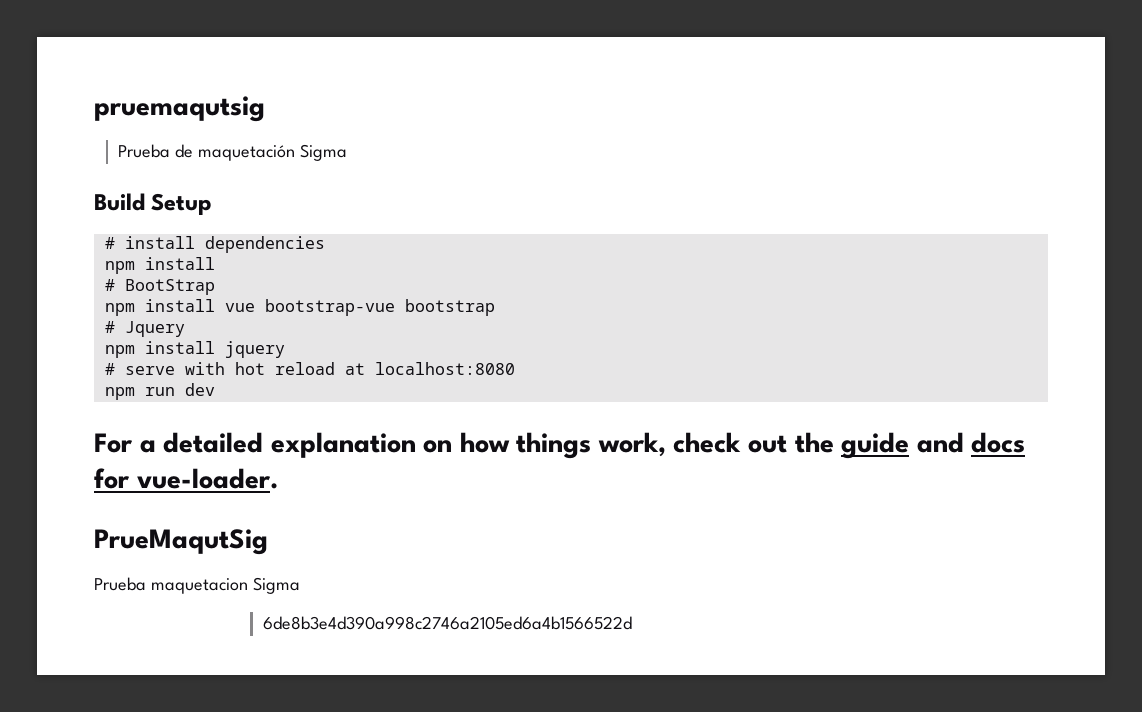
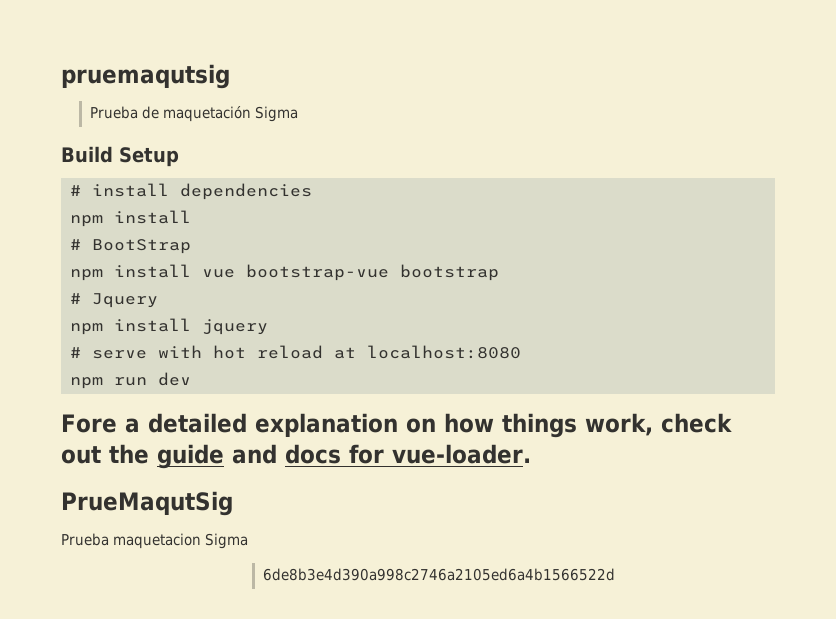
[94,433,133,453] For -> [61,414,117,433] Fore

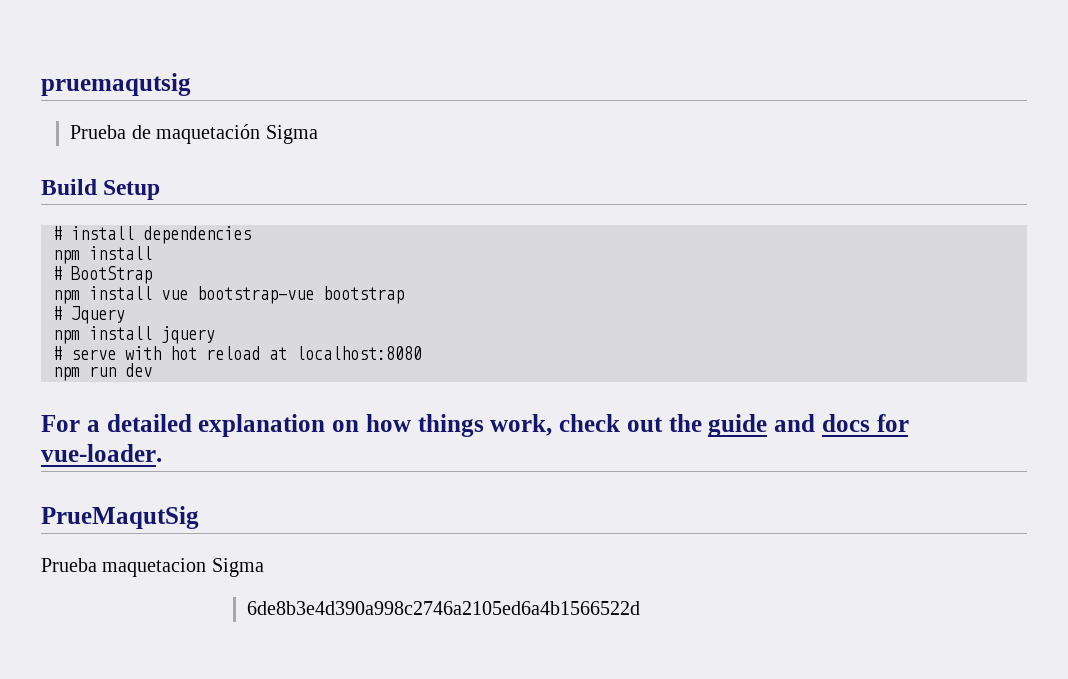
[61,414,117,433] Fore -> [41,415,80,432] For

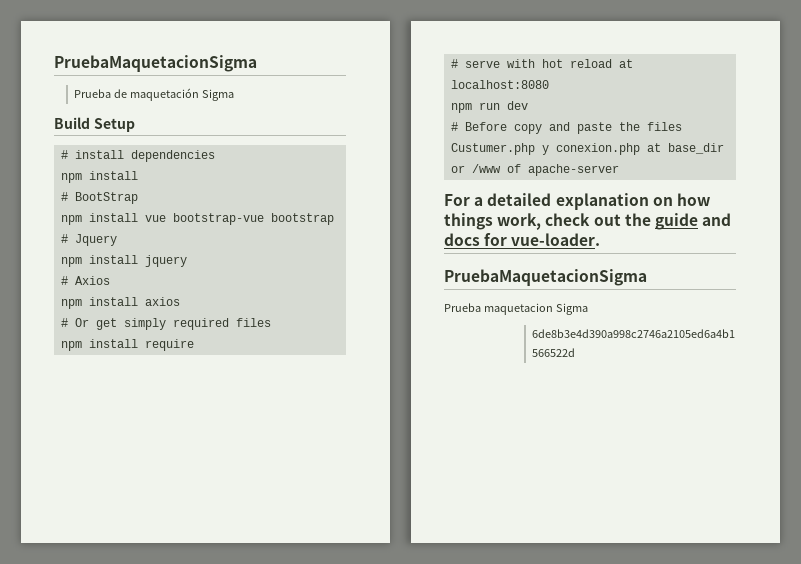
[41,73,191,96] pruemaqutsig -> [54,55,257,72] PruebaMaquetacionSigma
(215, 335) none -> [60,276,110,285] [60,297,180,309] [60,318,271,330] [60,339,194,351] // # Axios // npm install axios // # Or get simply required files // npm install require
(152, 370) none -> [450,122,682,134] [450,143,724,155] [450,164,619,176] // # Before copy and paste the files Custumer.php y conexion.php at base_dir or /www of apache-server
[41,506,199,529] PrueMaqutSig -> [444,269,647,286] PruebaMaquetacionSigma

